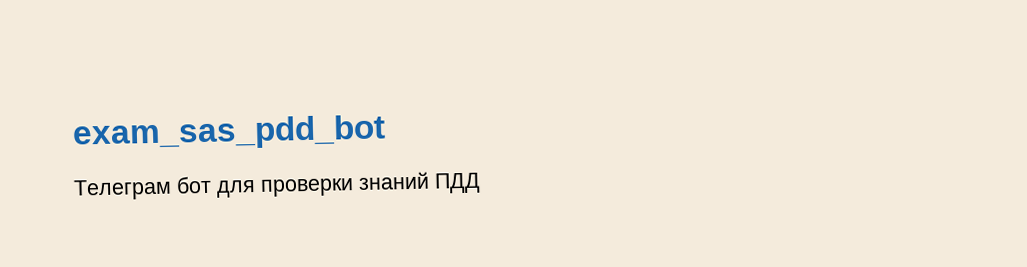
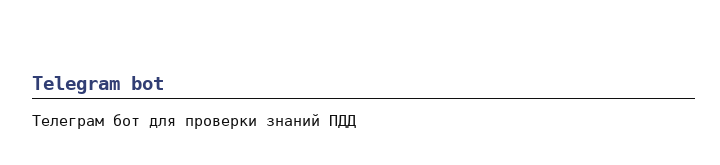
[72,114,386,152] exam_sas_pdd_bot -> [32,76,164,94] Telegram bot

